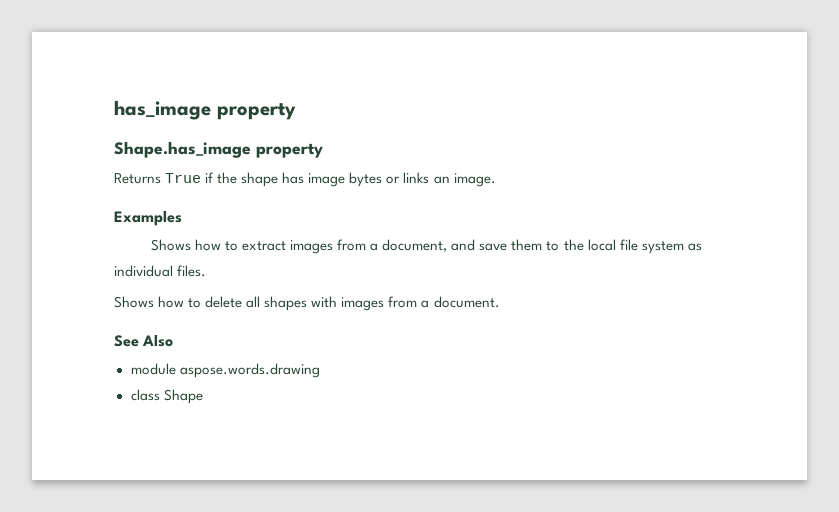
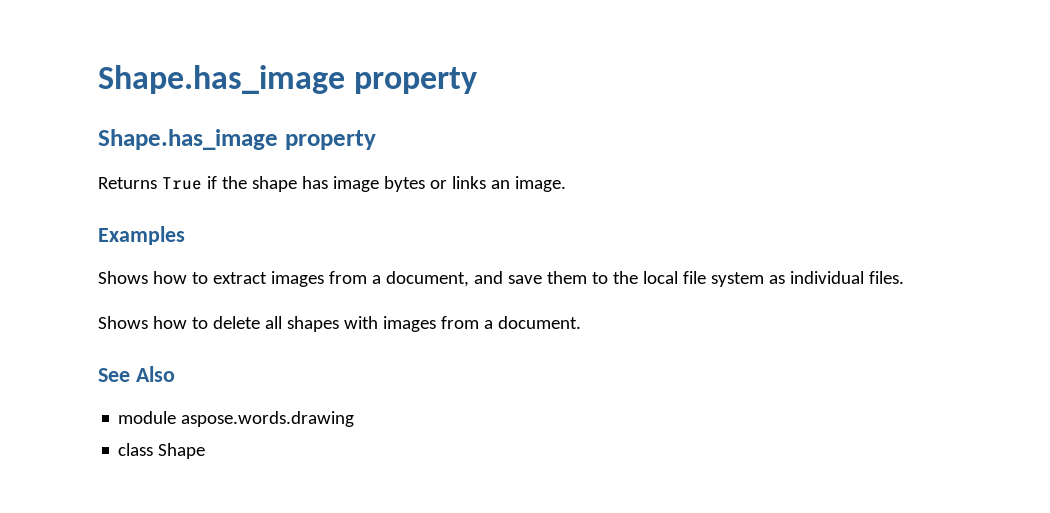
[114,100,211,120] has_image -> [98,65,345,94] Shape.has_image

